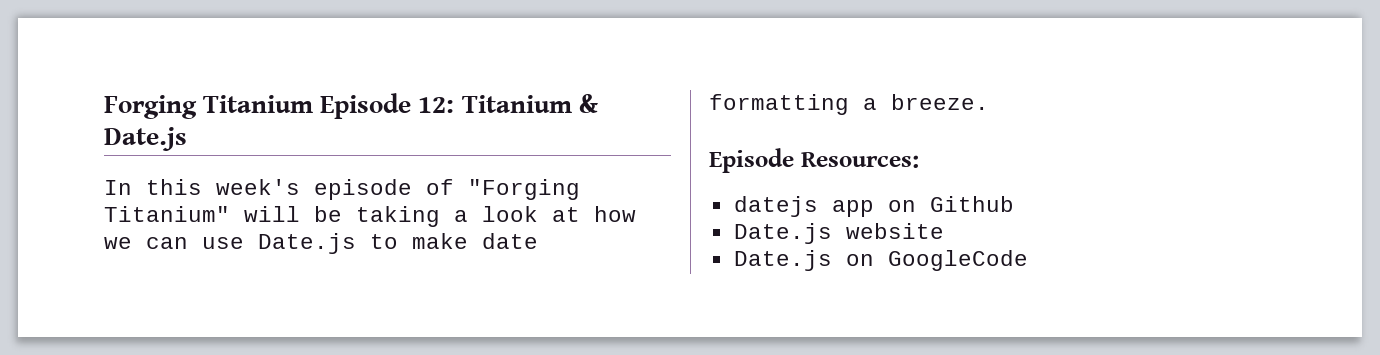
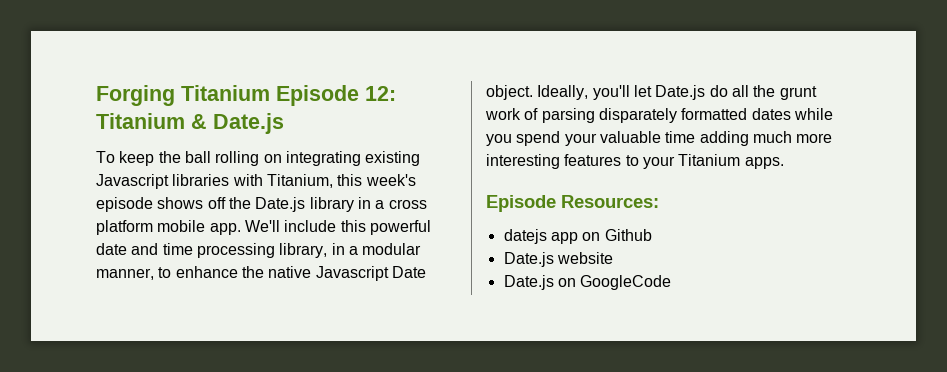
[104,179,580,200] [104,206,636,227] [104,233,538,254] [709,94,989,115] In this week's episode of "Forging Titanium" will be taking a look at how we can use Date.js to make date formatting a breeze. -> [96,151,421,166] [96,174,416,189] [96,197,427,212] [96,220,431,235] [96,243,422,258] [96,266,426,281] [486,85,817,100] [485,108,833,123] [486,131,833,146] [486,154,784,169] To keep the ball rolling on integrating existing Javascript libraries with Titanium, this week's episode shows off the Date.js library in a cross platform mobile app. We'll include this powerful date and time processing library, in a modular manner, to enhance the native Javascript Date object. Ideally, you'll let Date.js do all the grunt work of parsing disparately formatted dates while you spend your valuable time adding much more interesting features to your Titanium apps.

